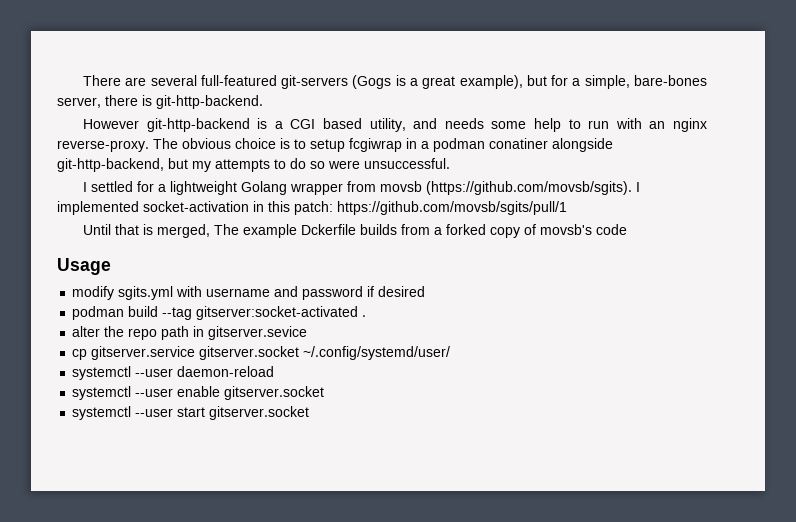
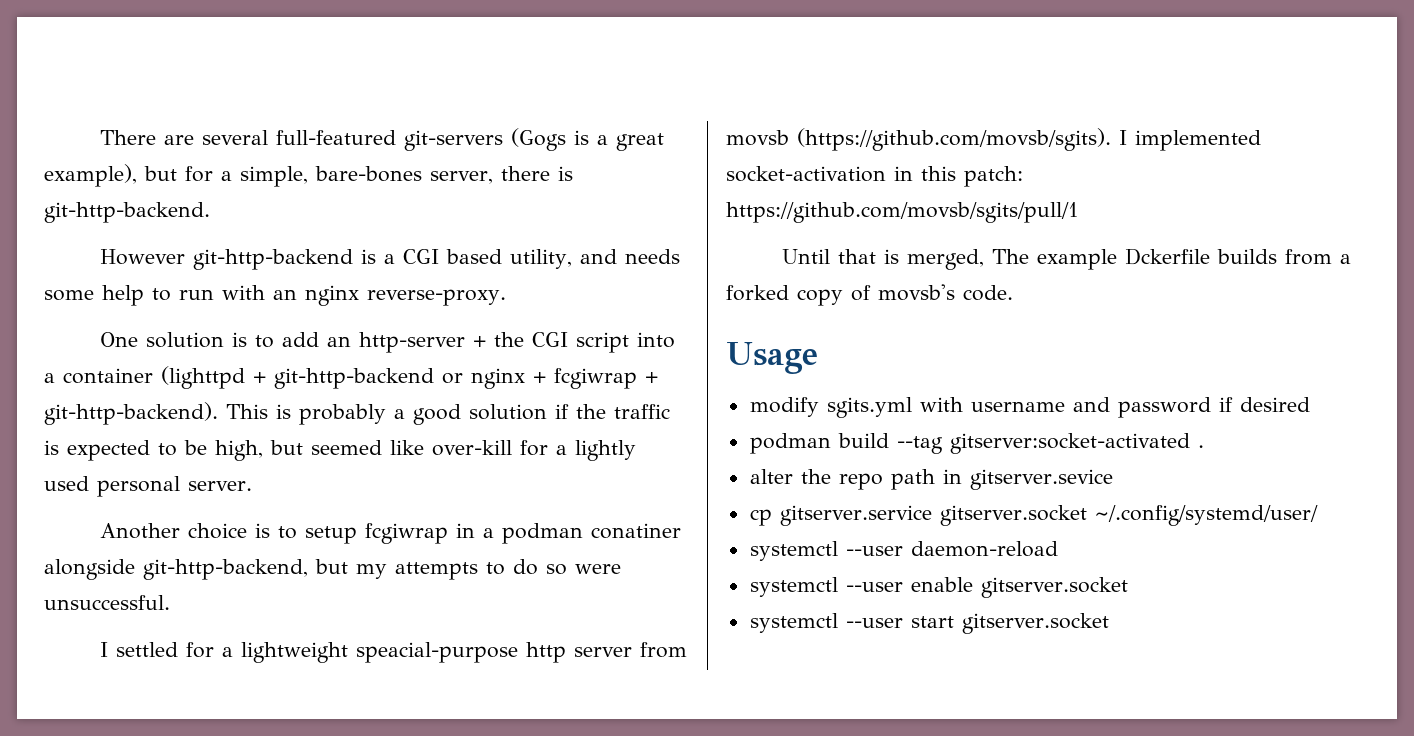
[153,138,231,149] The obvious -> [99,332,675,353] [44,366,658,389] [44,402,670,425] [44,440,636,461] [44,476,252,497] [99,523,180,539] // One solution is to add an http-server + the CGI script into a container (lighttpd + git-http-backend or nginx + fcgiwrap + git-http-backend). This is probably a good solution if the traffic is expected to be high, but seemed like over-kill for a lightly used personal server. // Another
[241,181,344,195] Golang wrapper -> [355,642,632,663] speacial-purpose http server
[596,224,628,235] code -> [963,285,1013,301] code.

